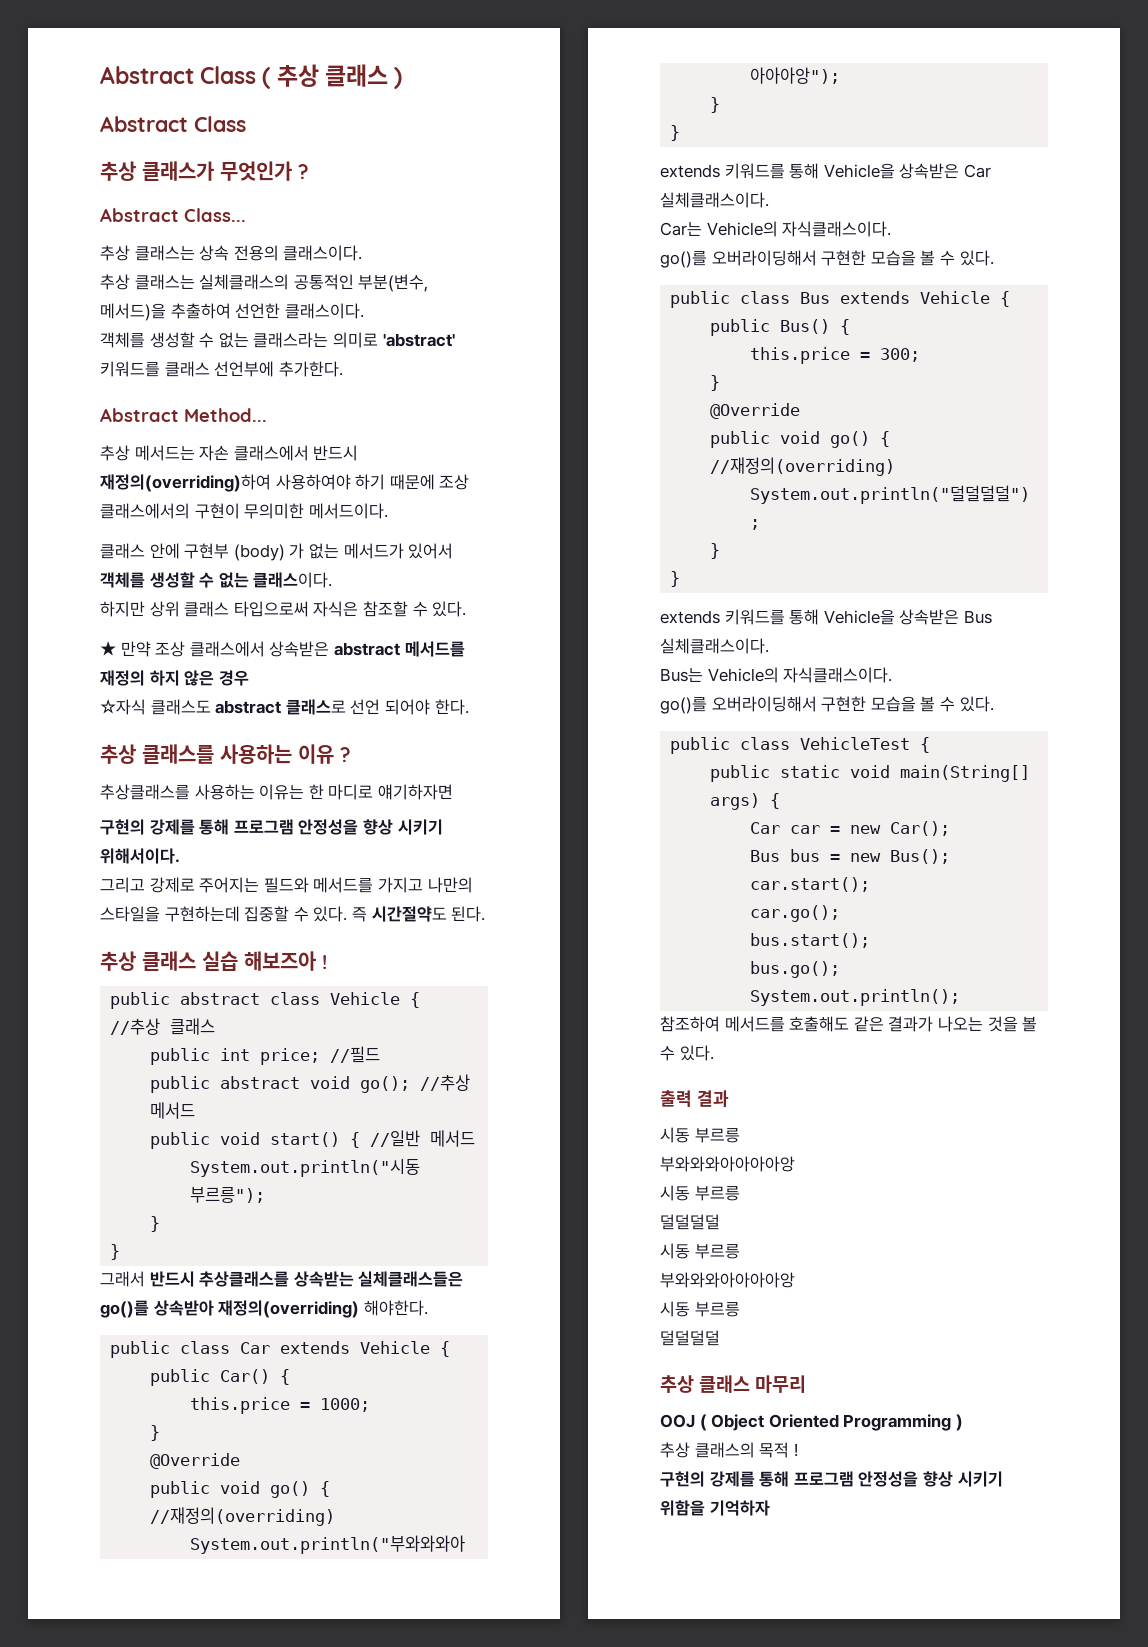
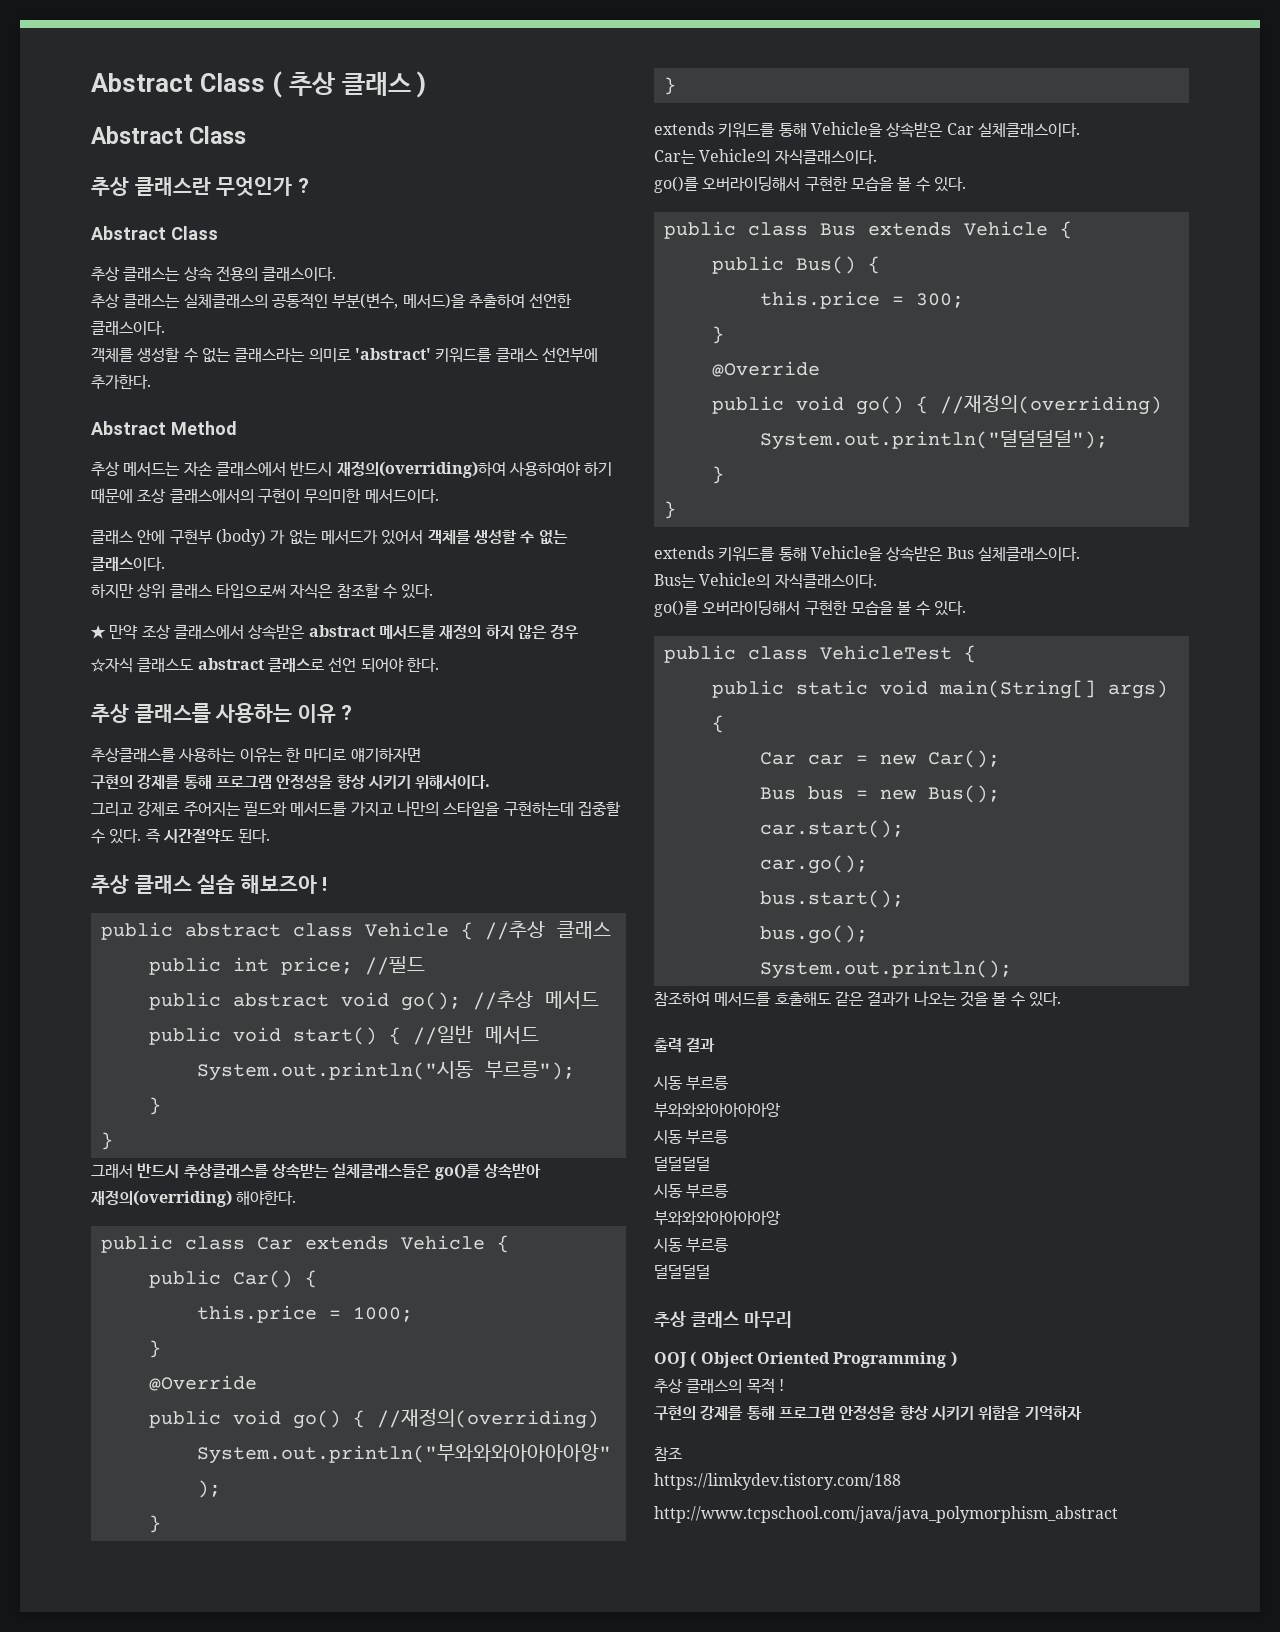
[142,161,214,181] 클래스가 -> [134,177,211,196] 클래스란
[184,208,246,222] Class... -> [171,226,218,240] Class
[184,408,267,422] Method... -> [171,421,237,435] Method
(770, 1508) none -> [654,1447,682,1461] [654,1473,901,1490] [654,1506,1118,1523] // 참조 // https://limkydev.tistory.com/188 // http://www.tcpschool.com/java/java_polymorphism_abstract

